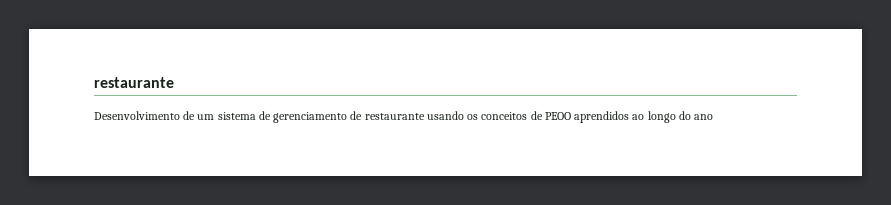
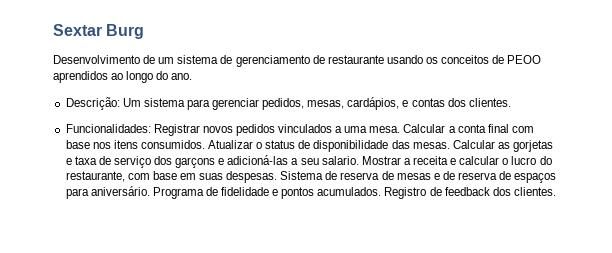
[94,77,174,88] restaurante -> [53,24,145,39] Sextar Burg
[694,114,714,120] ano -> [171,73,193,80] [65,97,511,110] [65,124,534,136] [65,140,554,152] [65,155,552,168] [65,171,557,183] [65,186,556,199] ano. // Descrição: Um sistema para gerenciar pedidos, mesas, cardápios, e contas dos clientes. // Funcionalidades: Registrar novos pedidos vinculados a uma mesa. Calcular a conta final com base nos itens consumidos. Atualizar o status de disponibilidade das mesas. Calcular as gorjetas e taxa de serviço dos garçons e adicioná-las a seu salario. Mostrar a receita e calcular o lucro do restaurante, com base em suas despesas. Sistema de reserva de mesas e de reserva de espaços para aniversário. Programa de fidelidade e pontos acumulados. Registro de feedback dos clientes.

